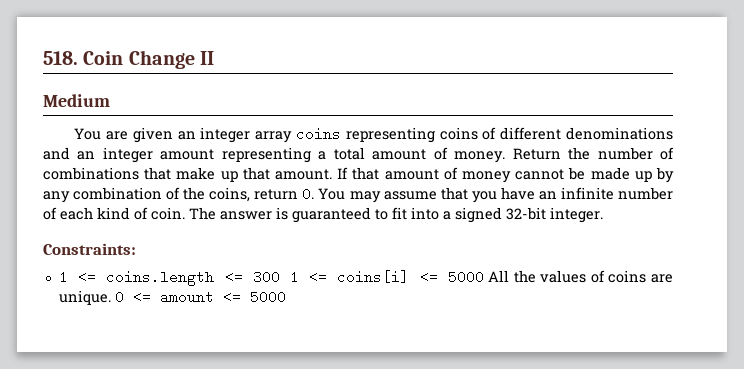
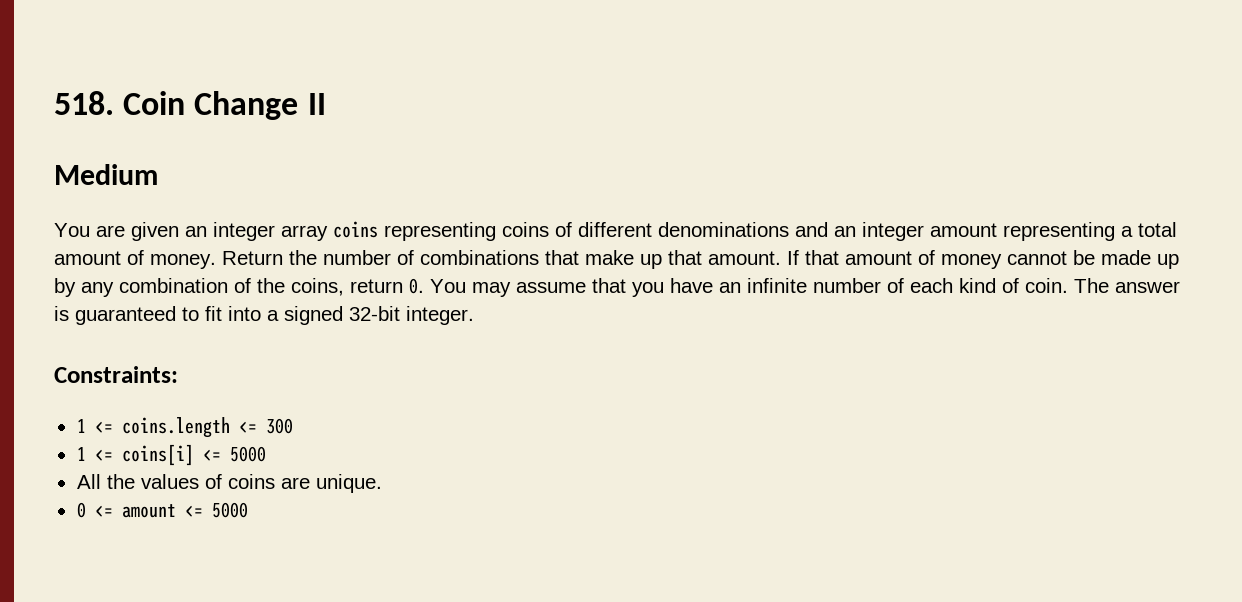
(280, 277) none -> (293, 426) //
(484, 277) none -> (266, 454) //
(111, 297) none -> (382, 483) //

